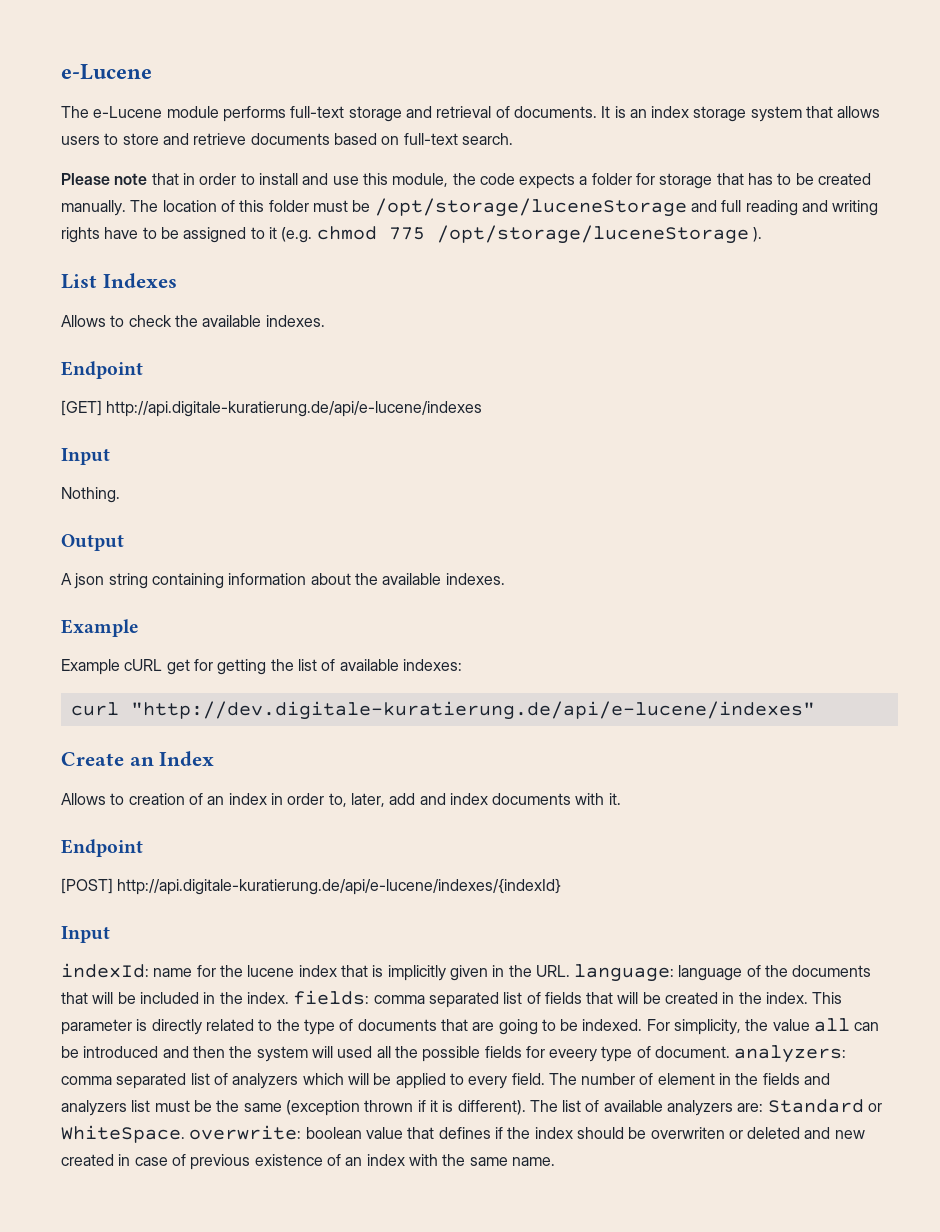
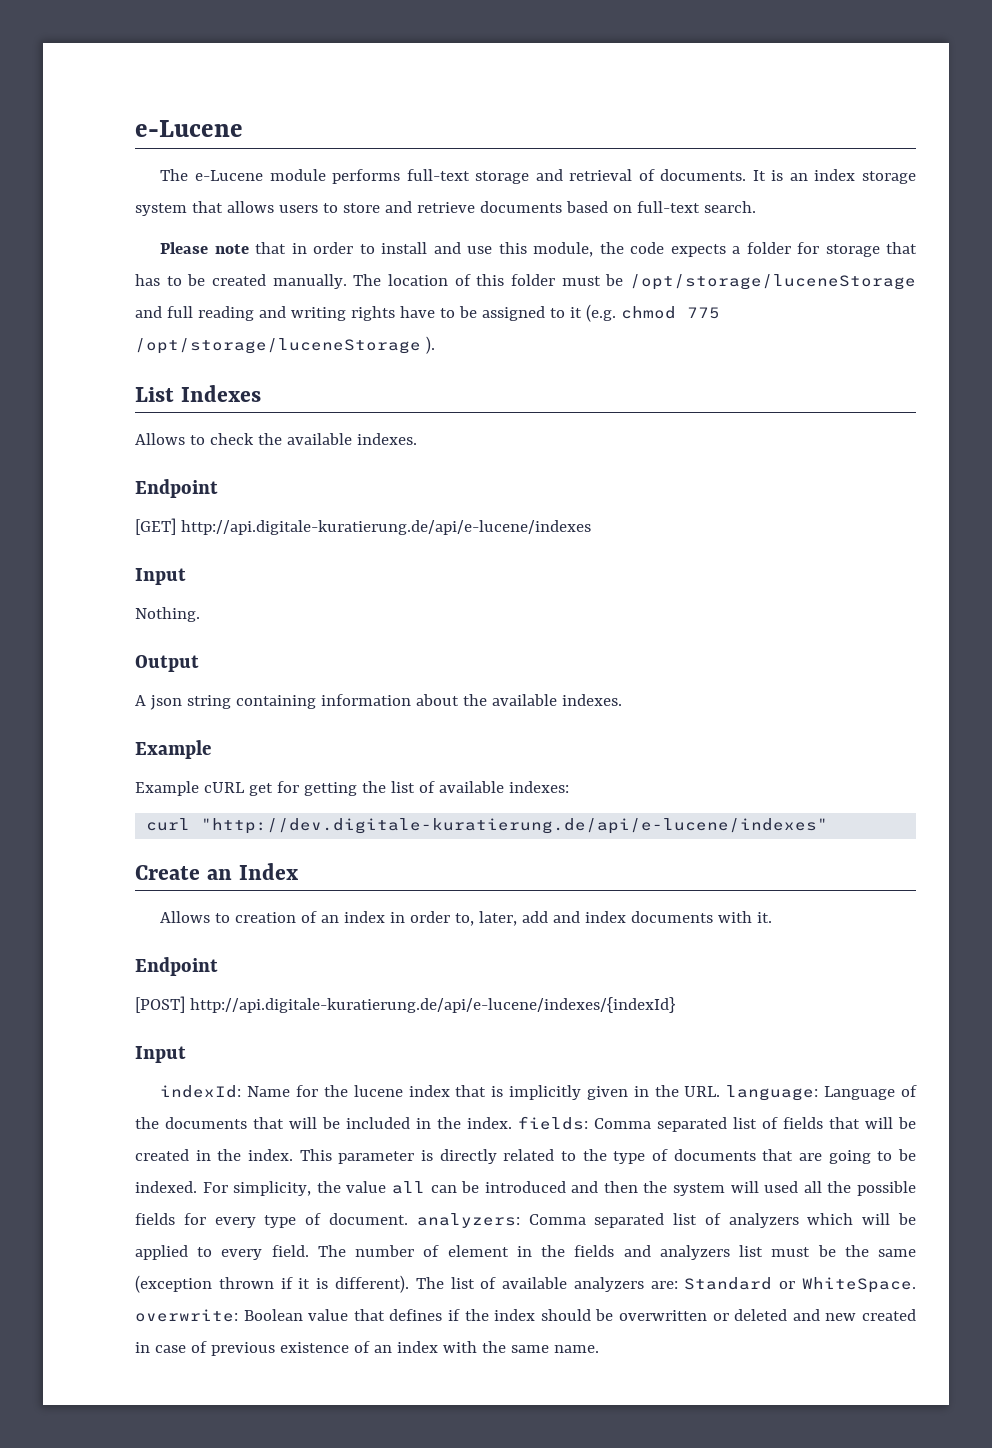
[153,968,193,977] name -> [247,1086,291,1097] Name
[678,965,743,981] language -> [824,1086,896,1100] Language
[373,995,425,1004] comma -> [594,1118,651,1129] Comma
[549,1049,598,1062] eveery -> [214,1217,256,1228] every
[61,1076,112,1085] comma -> [528,1214,586,1225] Comma
[305,1127,362,1139] boolean -> [243,1309,303,1321] Boolean
[650,1127,725,1139] overwriten -> [619,1310,708,1321] overwritten

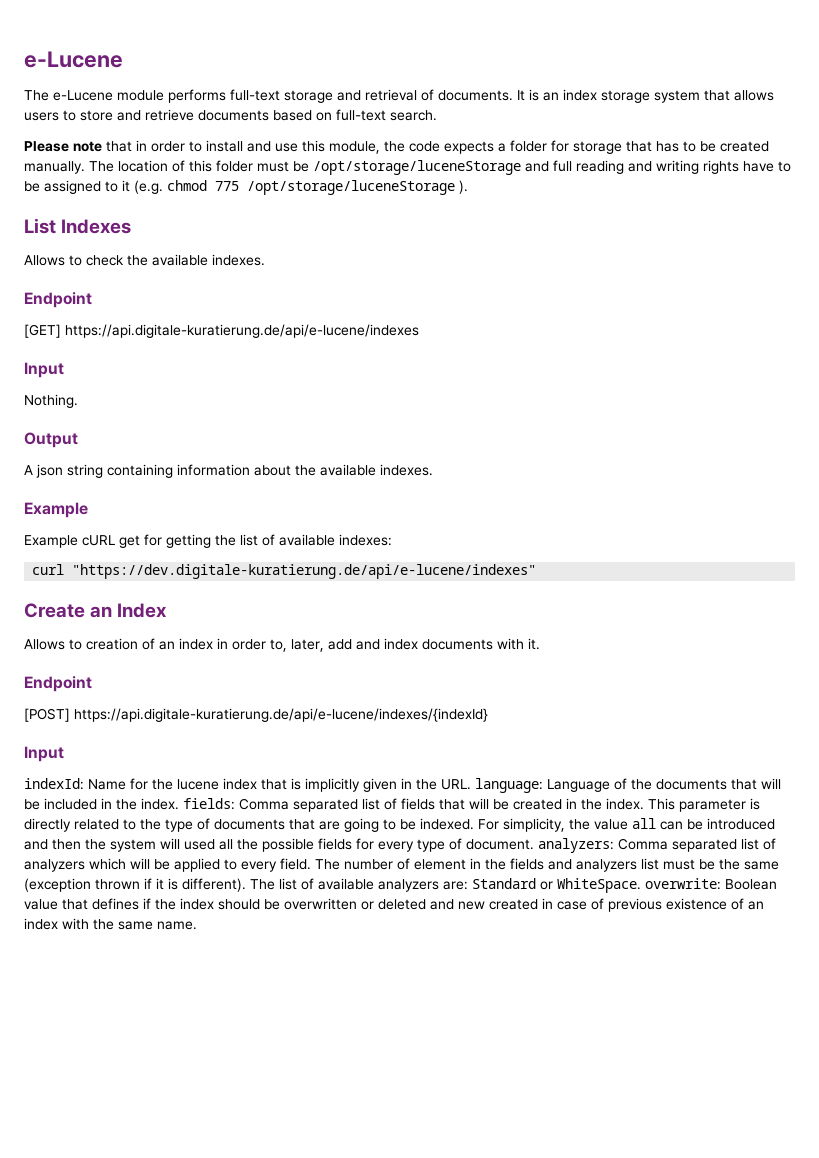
[180,520,591,535] http://api.digitale-kuratierung.de/api/e-lucene/indexes -> [65,324,419,338] https://api.digitale-kuratierung.de/api/e-lucene/indexes
[201,818,829,834] "http://dev.digitale-kuratierung.de/api/e-lucene/indexes" -> [72,564,537,579] "https://dev.digitale-kuratierung.de/api/e-lucene/indexes"
[189,997,675,1013] http://api.digitale-kuratierung.de/api/e-lucene/indexes/{indexId} -> [74,708,488,722] https://api.digitale-kuratierung.de/api/e-lucene/indexes/{indexId}

